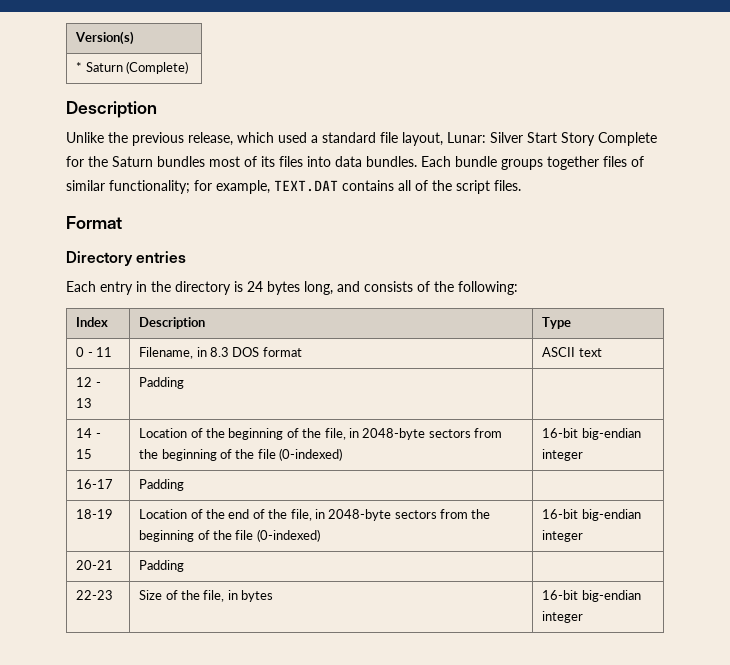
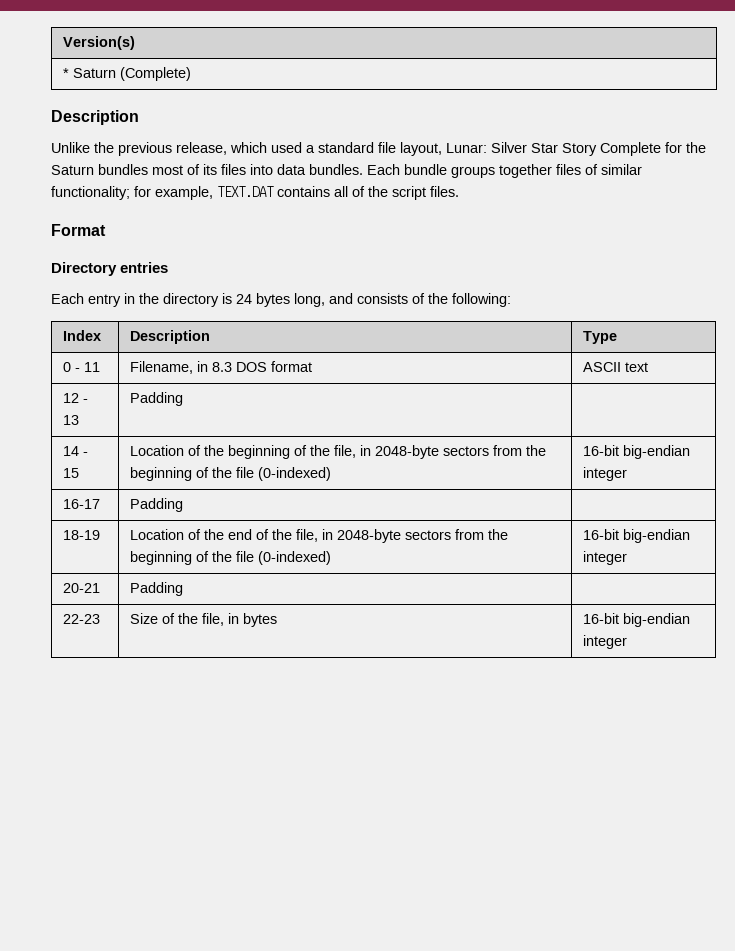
[527,132,557,143] Start -> [531,143,558,153] Star

